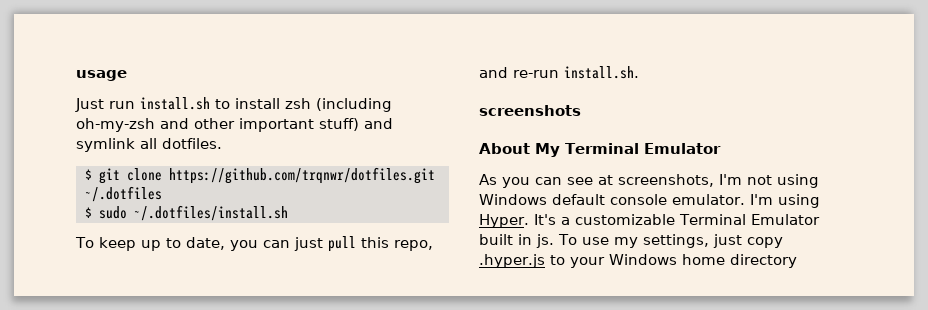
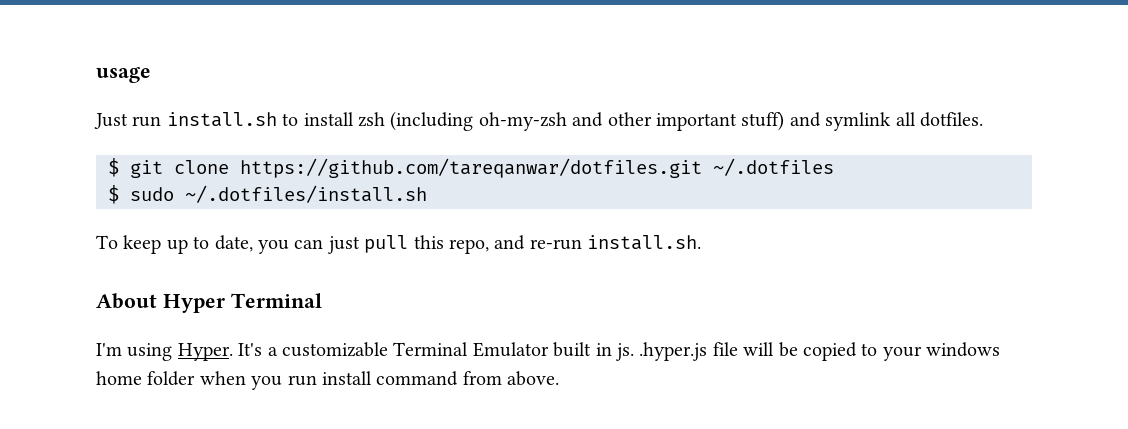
[168,167,435,184] https://github.com/trqnwr/dotfiles.git -> [240,158,702,178] https://github.com/tareqanwar/dotfiles.git
[479,105,581,116] [479,143,721,157] [479,174,819,188] [479,194,745,205] screenshots // About My Terminal Emulator // As you can see at screenshots, I'm not using Windows default console emulator. -> [96,293,322,313] About Hyper Terminal //
[558,234,783,248] [479,254,797,268] To use my settings, just copy .hyper.js to your Windows home directory -> [639,342,1001,361] [96,371,560,390] .hyper.js file will be copied to your windows home folder when you run install command from above.

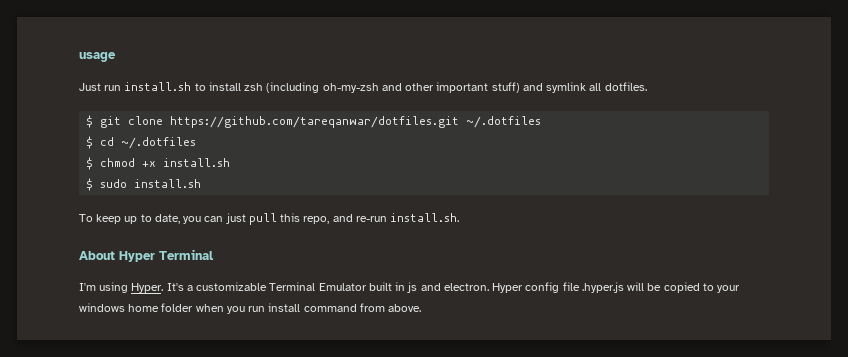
(834, 167) none -> [86,136,197,149] [86,157,231,170] // $ cd ~/.dotfiles // $ chmod +x install.sh
[185,185,427,203] ~/.dotfiles/install.sh -> [134,179,202,188] install.sh
[615,342,738,361] js. .hyper.js file -> [407,282,624,293] js and electron. Hyper config file .hyper.js

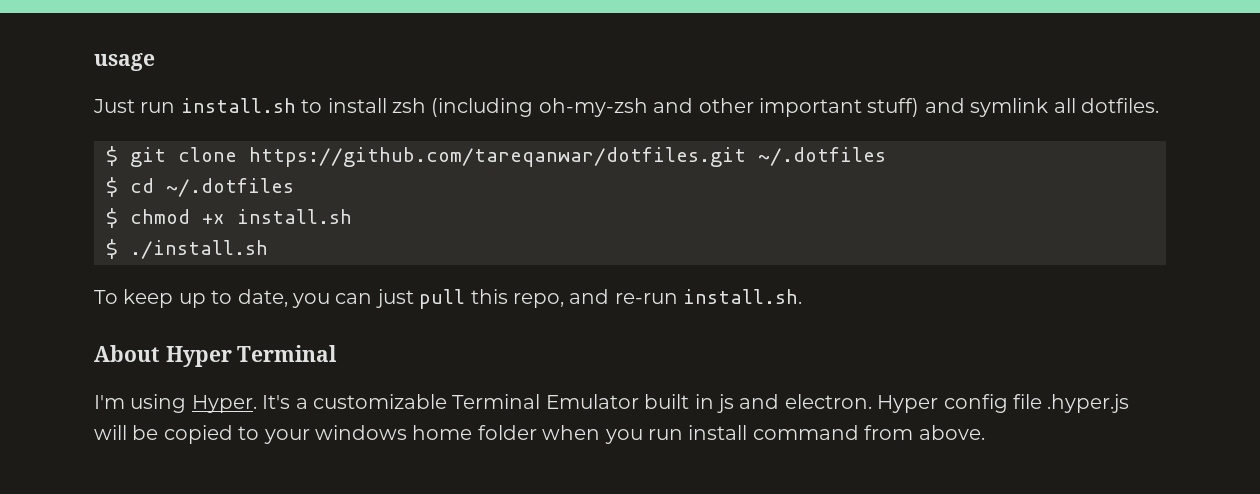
[100,179,202,188] sudo install.sh -> [130,240,268,259] ./install.sh

